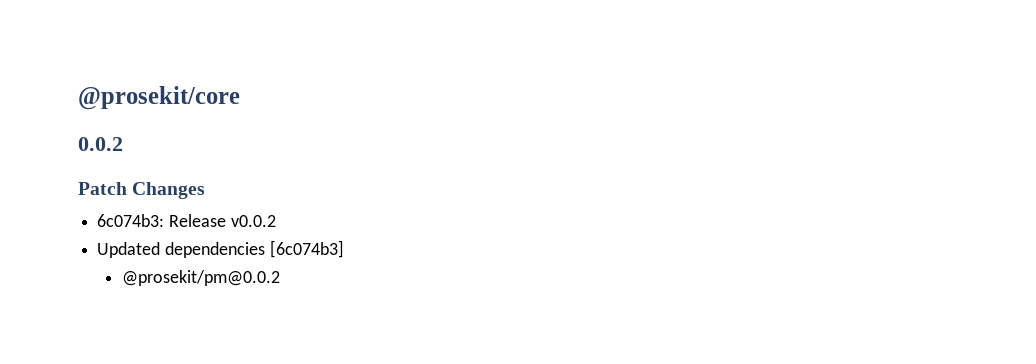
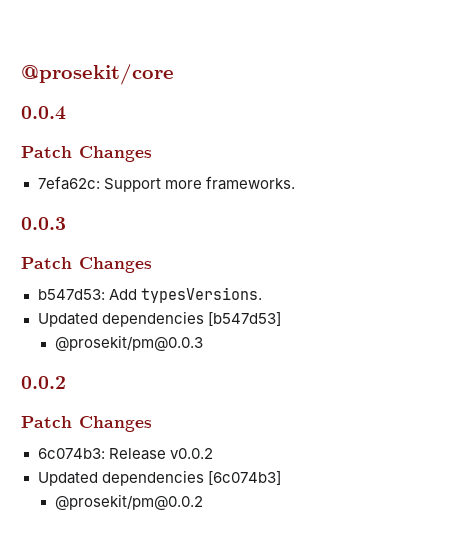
(240, 98) none -> [21,106,66,120] [21,146,152,162] [37,176,295,192] [21,217,66,230] [21,257,152,273] [37,287,262,303] [37,311,281,327] [54,335,203,351] // 0.0.4 // Patch Changes // 7efa62c: Support more frameworks. // 0.0.3 // Patch Changes // b547d53: Add typesVersions. // Updated dependencies [b547d53] // @prosekit/pm@0.0.3

